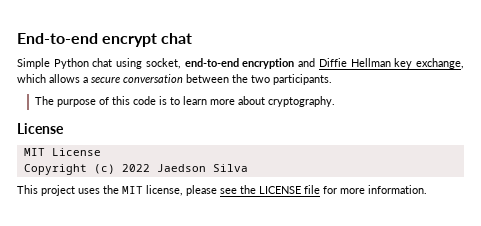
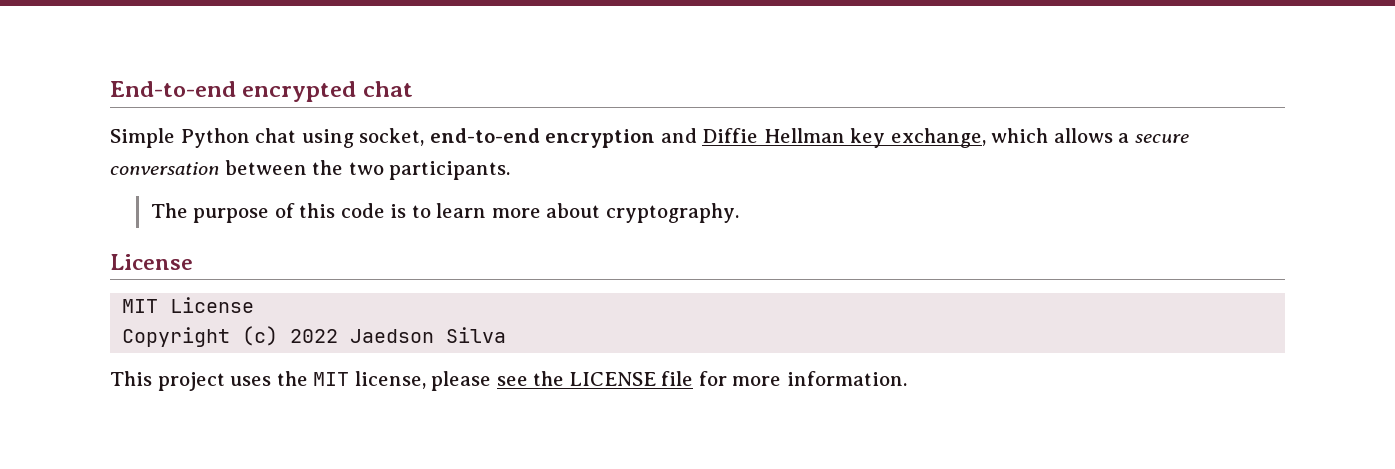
[102,33,158,47] encrypt -> [242,81,357,102] encrypted

